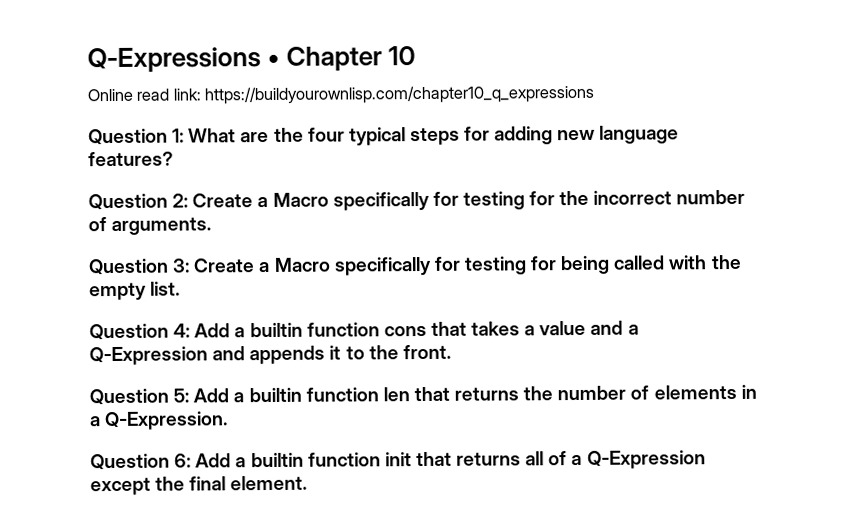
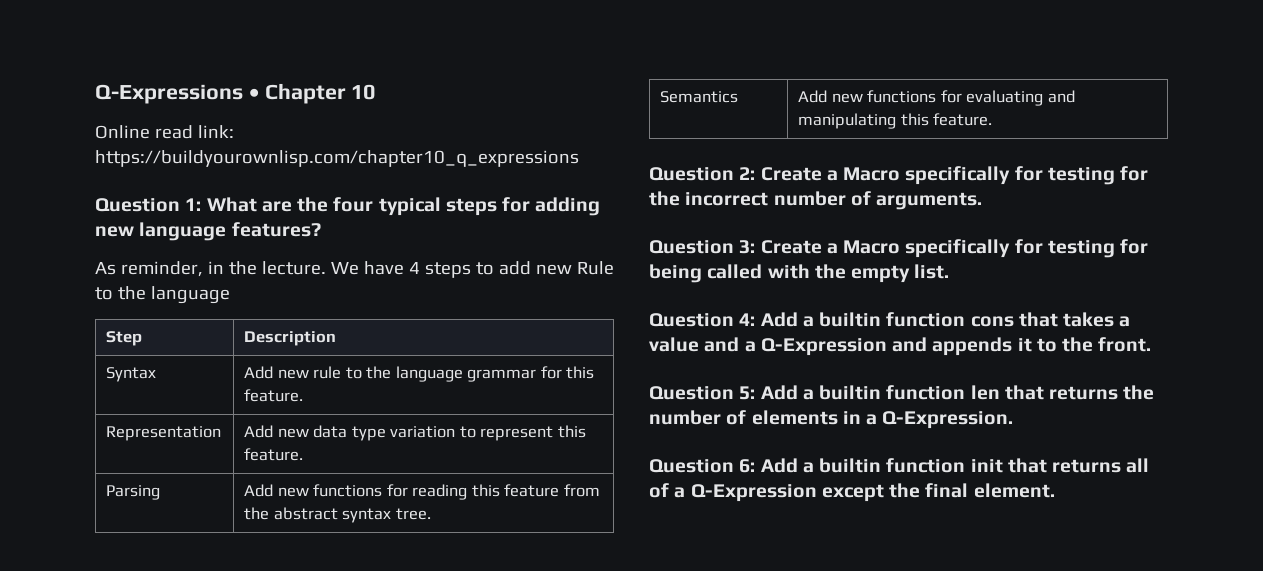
(174, 159) none -> [95,261,614,278] [95,286,230,304] [106,331,143,346] [244,331,337,346] [106,367,157,382] [244,366,595,382] [244,389,304,402] [106,426,222,441] [244,425,586,441] [244,448,304,461] [106,485,161,500] [244,484,600,500] [244,507,431,523] [660,91,739,103] [798,90,1075,106] [798,113,993,129] // As reminder, in the lecture. We have 4 steps to add new Rule to the language // Step | Description // Syntax | Add new rule to the language grammar for this feature. // Representation | Add new data type variation to represent this feature. // Parsing | Add new functions for reading this feature from the abstract syntax tree. // Semantics | Add new functions for evaluating and manipulating this feature.

